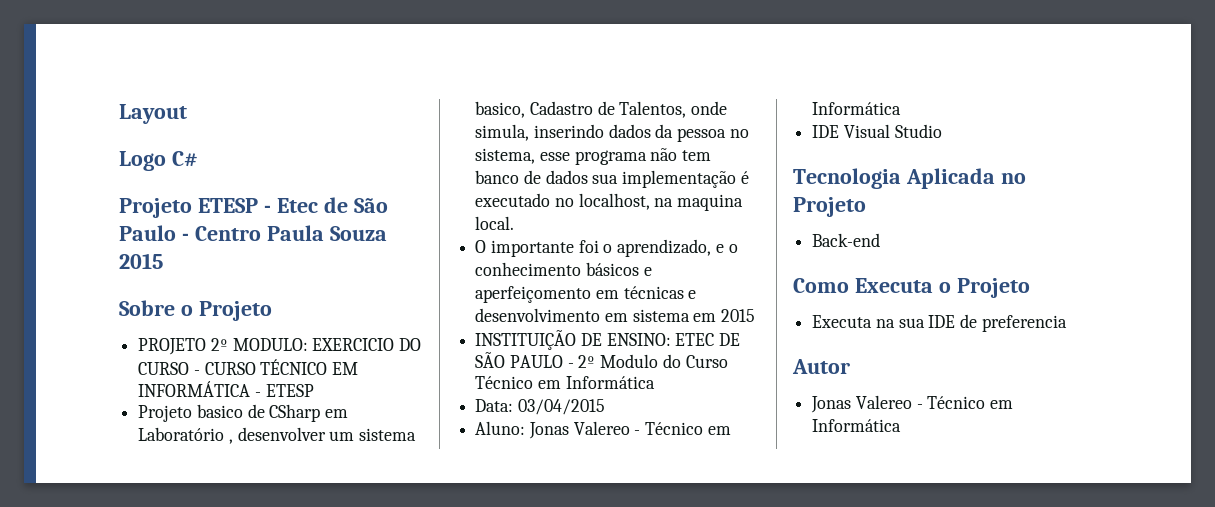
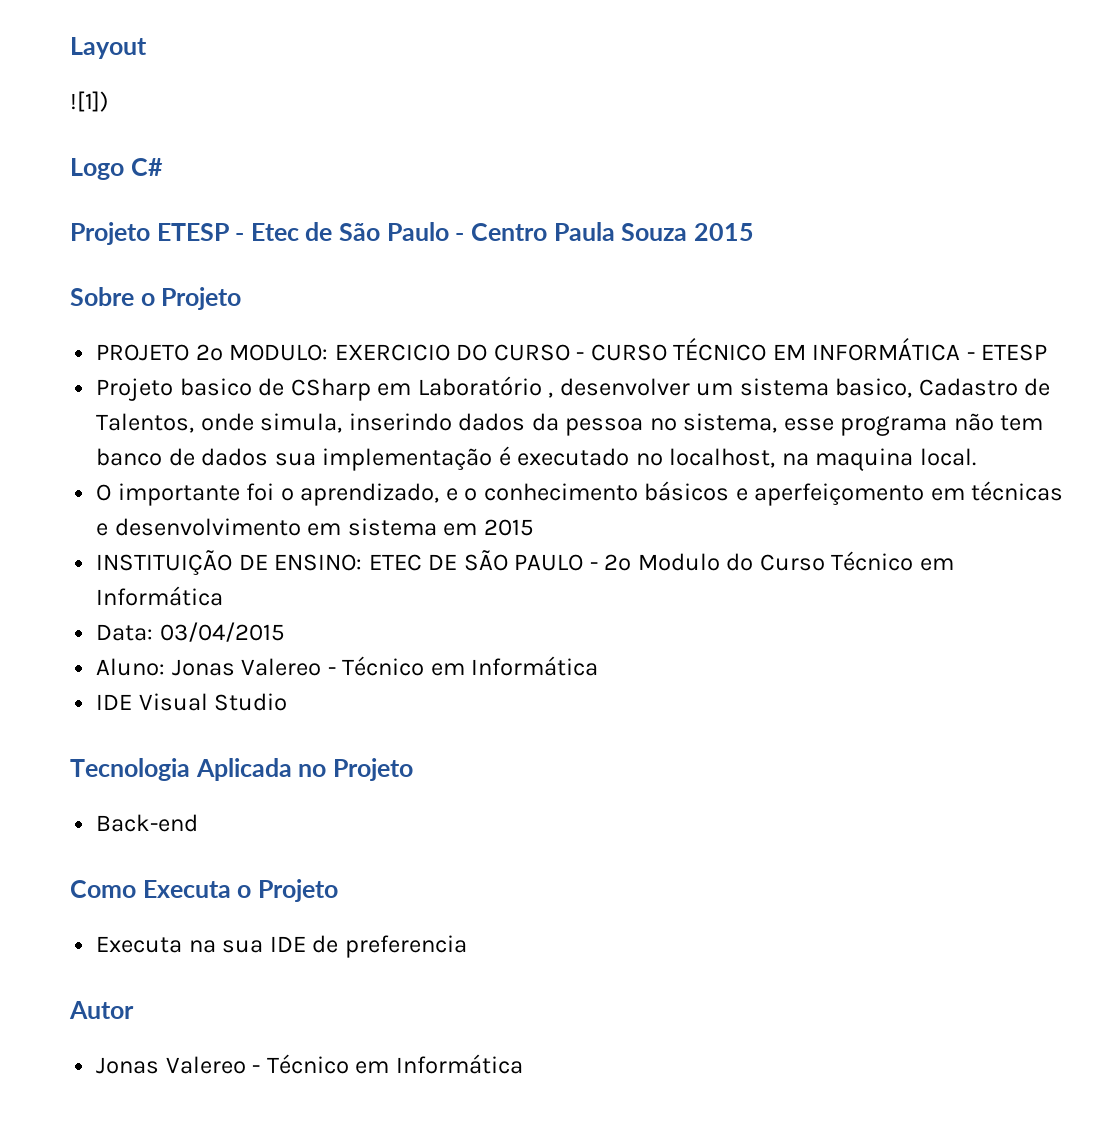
(187, 114) none -> [70,91,109,112] // ![1])

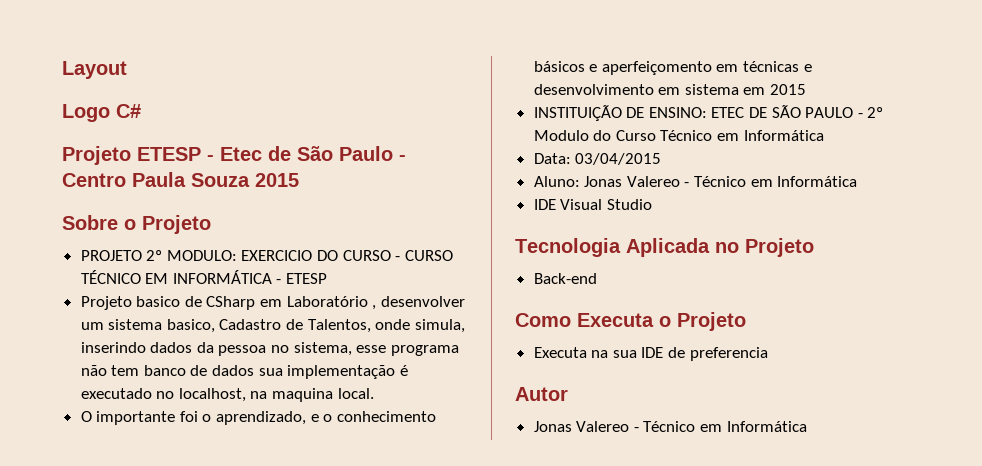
[70,91,109,112] // ![1]) -> (127, 70) none

